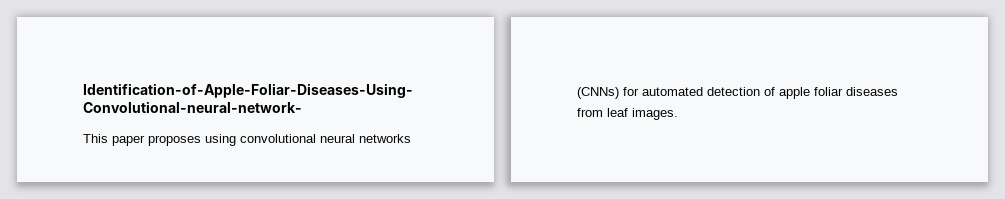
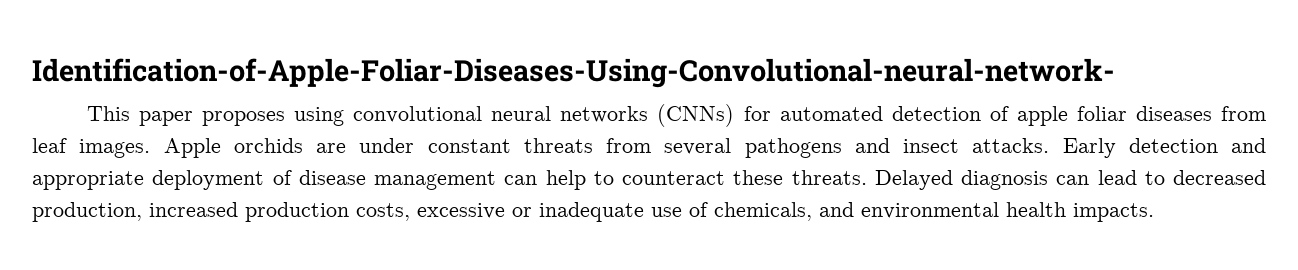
(678, 114) none -> [163,138,1266,158] [32,170,1266,190] [32,202,1154,222] Apple orchids are under constant threats from several pathogens and insect attacks. Early detection and appropriate deployment of disease management can help to counteract these threats. Delayed diagnosis can lead to decreased production, increased production costs, excessive or inadequate use of chemicals, and environmental health impacts.

